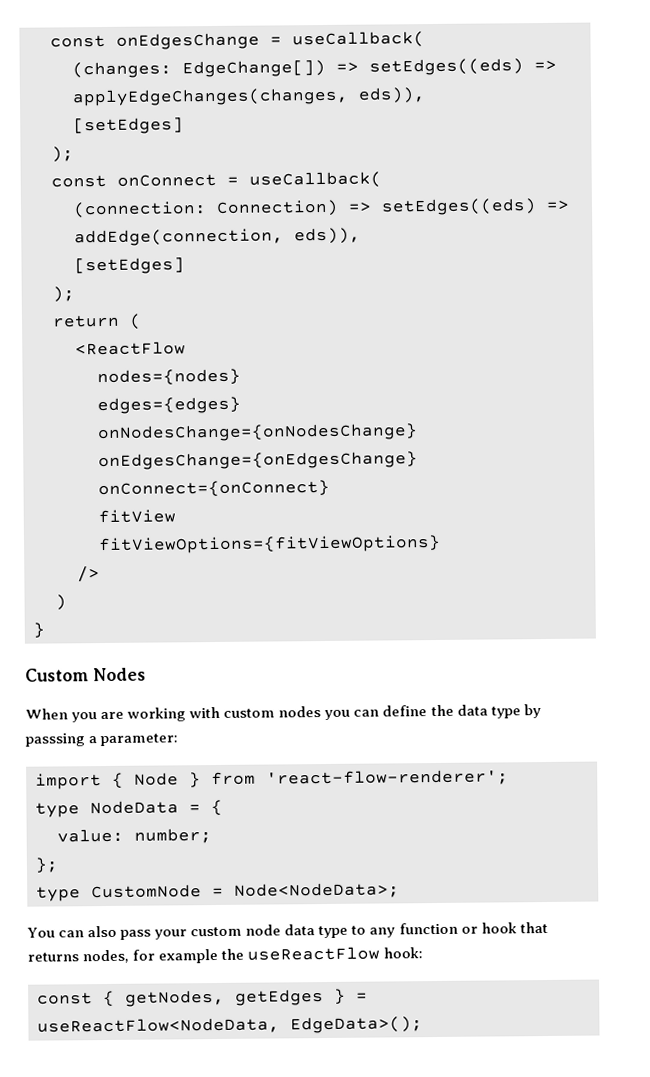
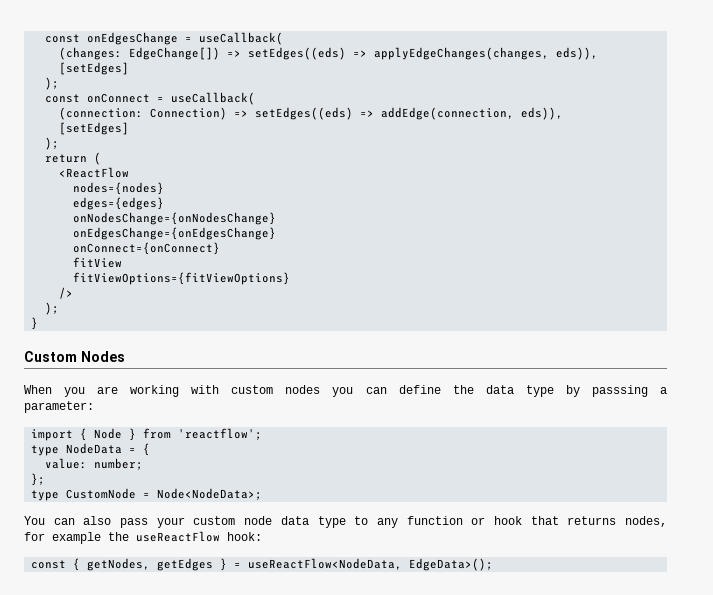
[55,594,67,611] ) -> [45,302,60,315] );
[266,769,509,787] 'react-flow-renderer'; -> [178,428,263,440] 'reactflow';

